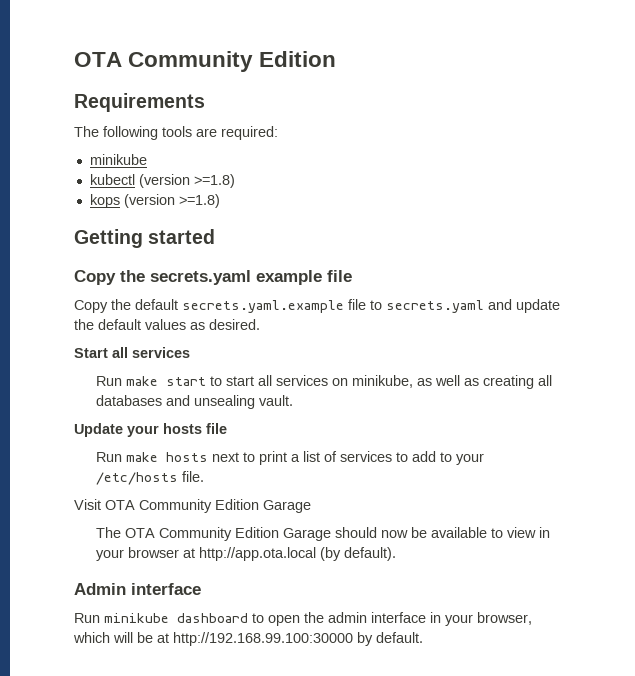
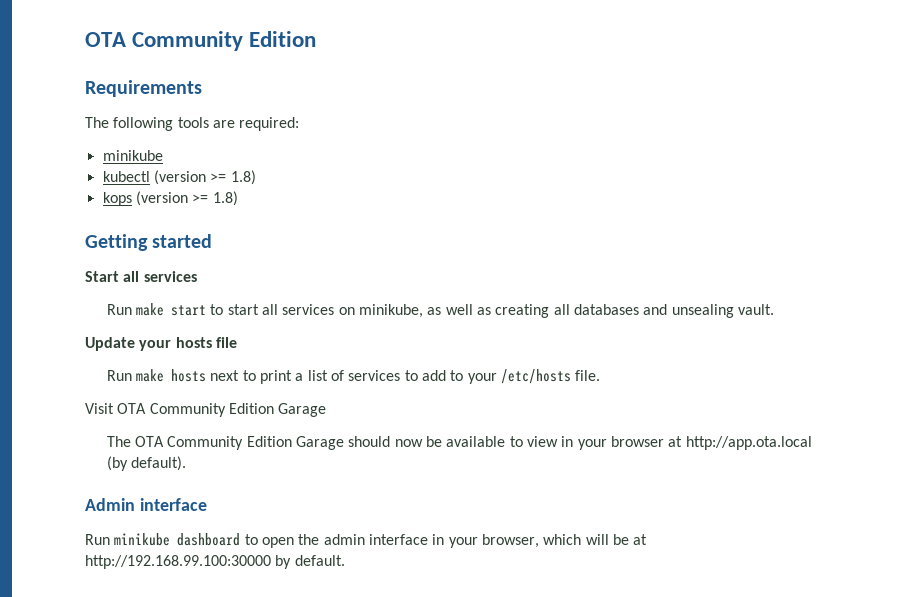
[193,174,235,188] >=1.8) -> [210,170,256,185] >= 1.8)
[178,194,220,208] >=1.8) -> [192,191,238,206] >= 1.8)
[74,270,352,285] [74,299,560,313] [74,319,260,330] // Copy the secrets.yaml example file // Copy the default secrets.yaml.example file to secrets.yaml and update the default values as desired. -> (213, 241) none

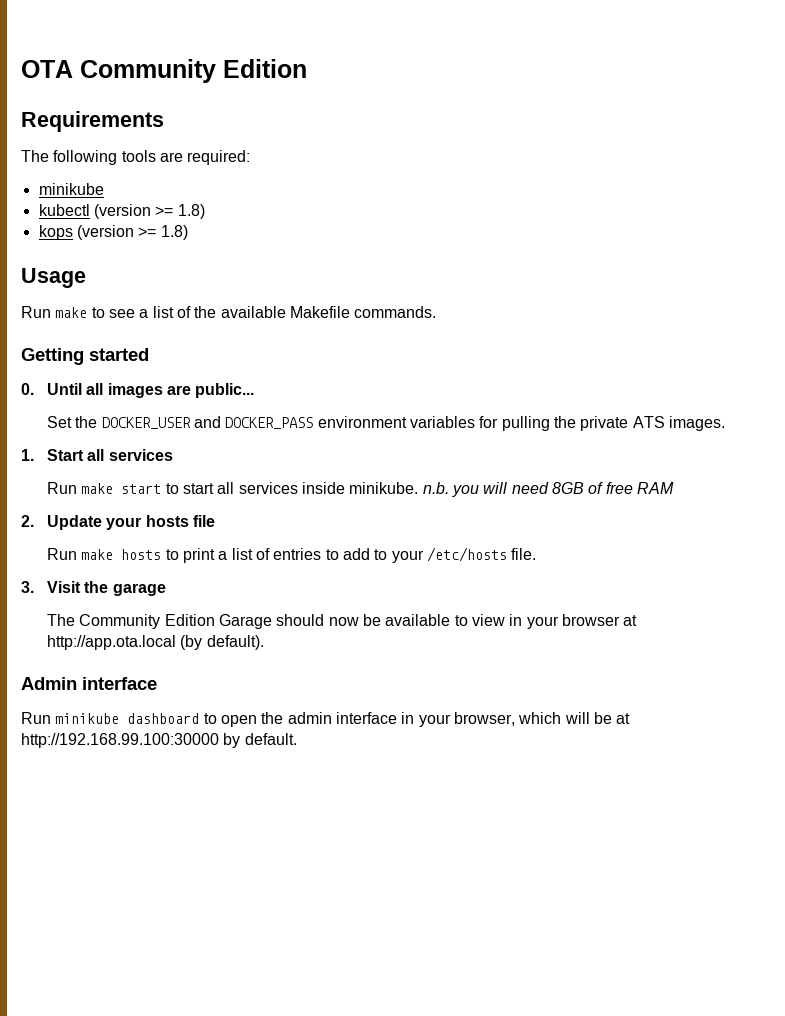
[85,234,213,251] Getting started // -> [21,268,86,288] [21,306,437,318] [21,348,149,365] [21,383,255,398] [47,416,725,431] [21,449,34,461] Usage // Run make to see a list of the available Makefile commands. // Getting started // 0. Until all images are public... // Set the DOCKER_USER and DOCKER_PASS environment variables for pulling the private ATS images. // 1.
[338,304,774,318] on minikube, as well as creating all databases and unsealing vault. // -> [301,482,674,497] [21,515,34,527] inside minikube. n.b. you will need 8GB of free RAM // 2.
[210,370,240,381] next -> (162, 554) none
[348,370,401,381] services -> [273,548,322,560] entries
[85,403,327,417] [106,436,165,447] Visit OTA Community Edition Garage // The OTA -> [21,581,166,596] [47,614,76,626] 3. Visit the garage // The

